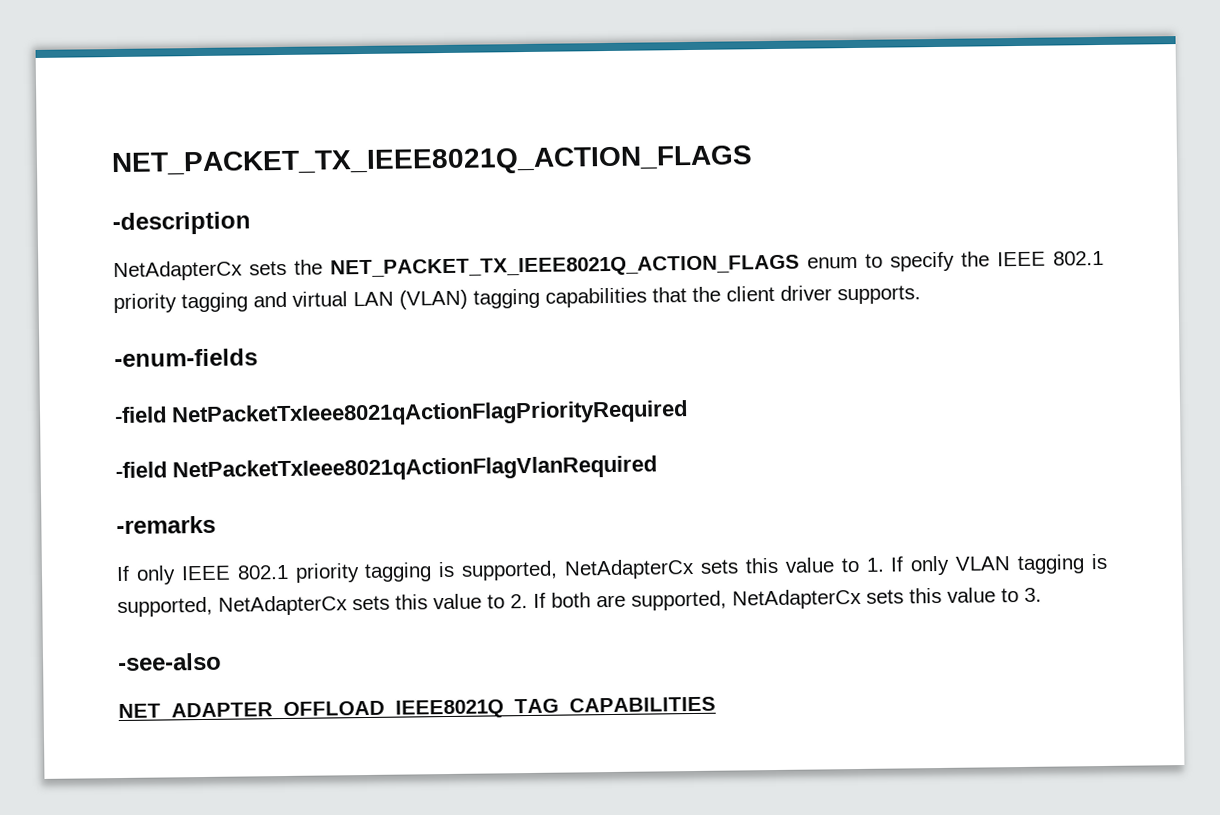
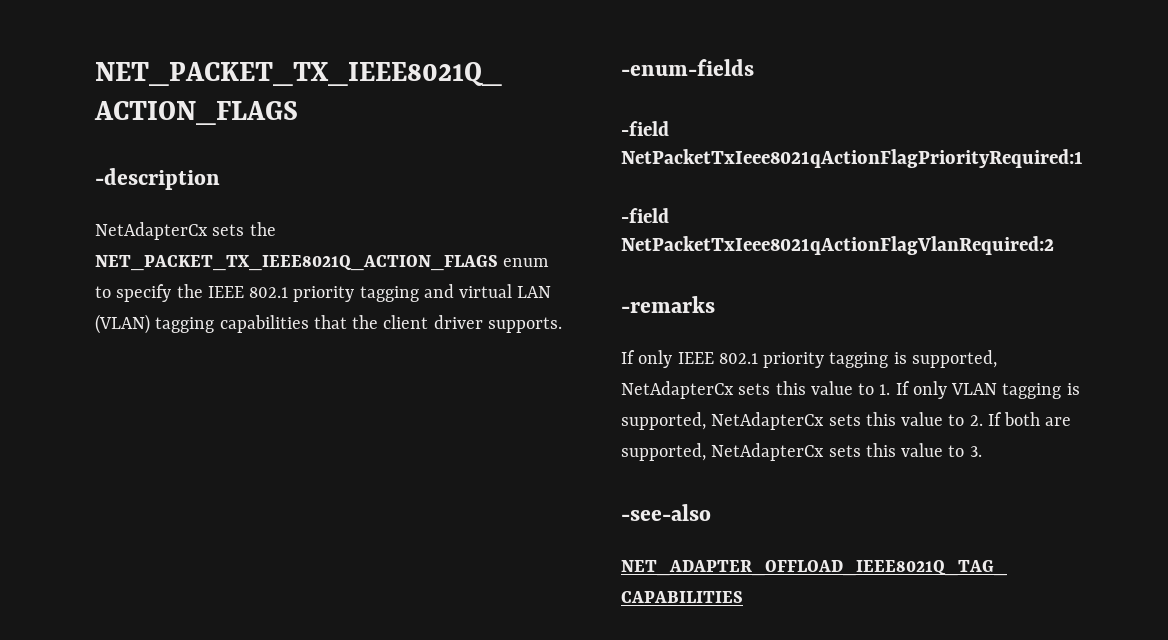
[171,400,688,428] [115,455,657,483] NetPacketTxIeee8021qActionFlagPriorityRequired // -field NetPacketTxIeee8021qActionFlagVlanRequired -> [621,149,1083,168] [621,208,669,223] [621,236,1054,255] NetPacketTxIeee8021qActionFlagPriorityRequired:1 // -field NetPacketTxIeee8021qActionFlagVlanRequired:2

